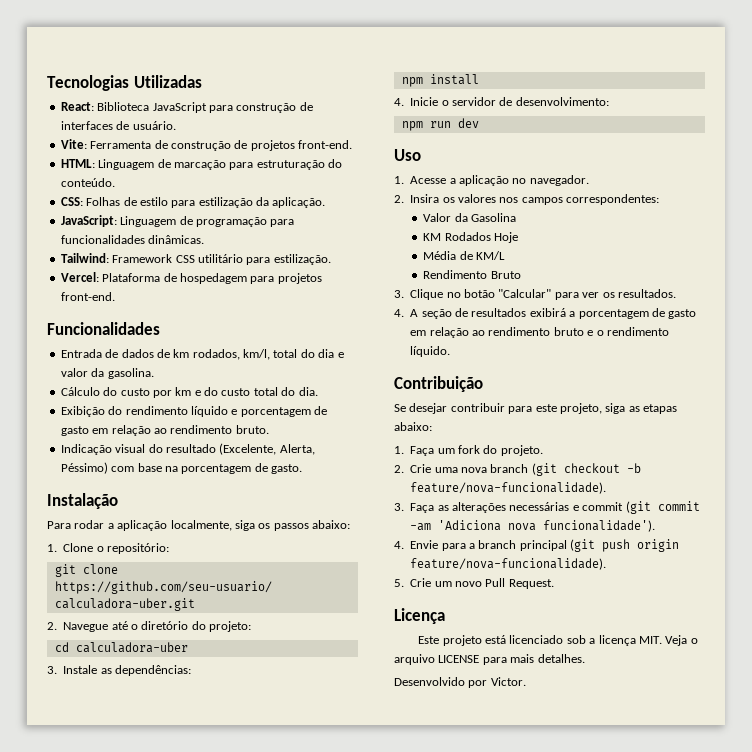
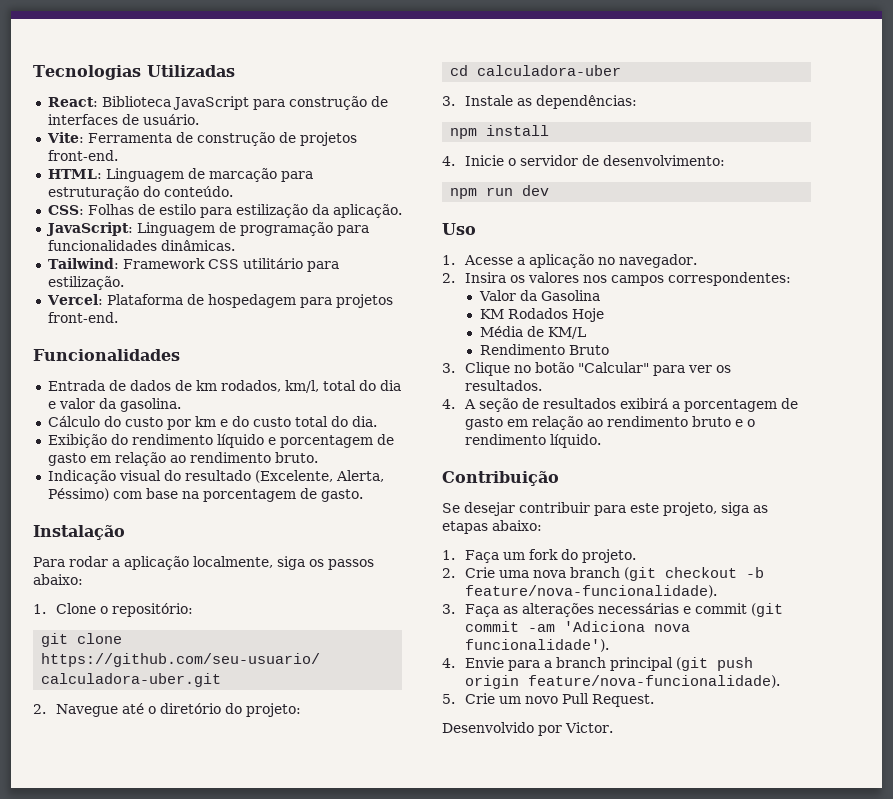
[394,608,445,624] [418,635,698,646] [394,654,585,665] // Licença // Este projeto está licenciado sob a licença MIT. Veja o arquivo LICENSE para mais detalhes. -> (654, 700) none

